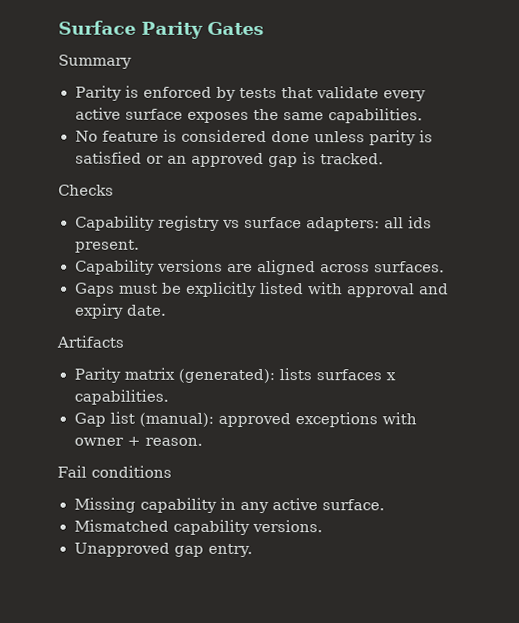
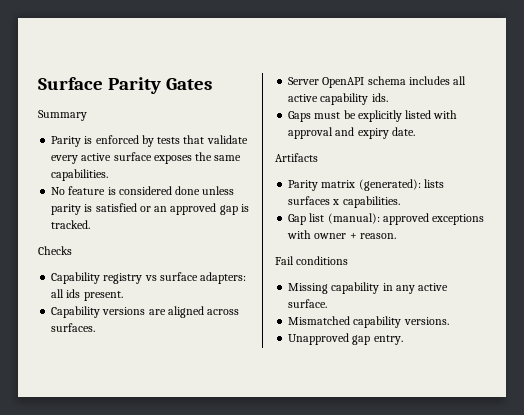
(445, 267) none -> [288,76,467,88] [288,93,388,105] // Server OpenAPI schema includes all active capability ids.

